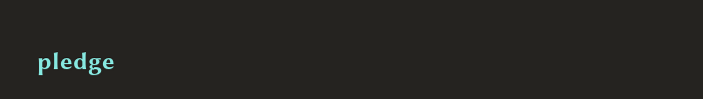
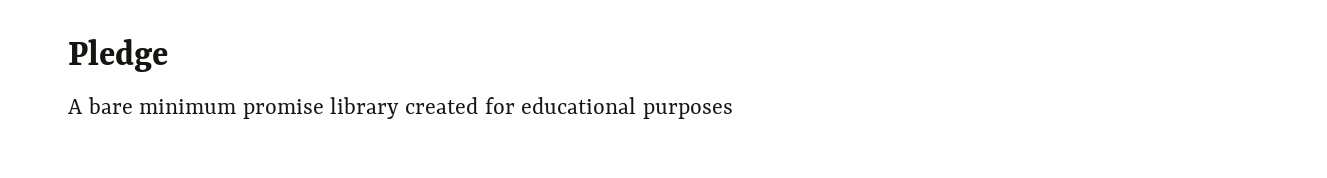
[37,52,116,76] pledge -> [68,39,168,72] [68,97,733,119] Pledge // A bare minimum promise library created for educational purposes

